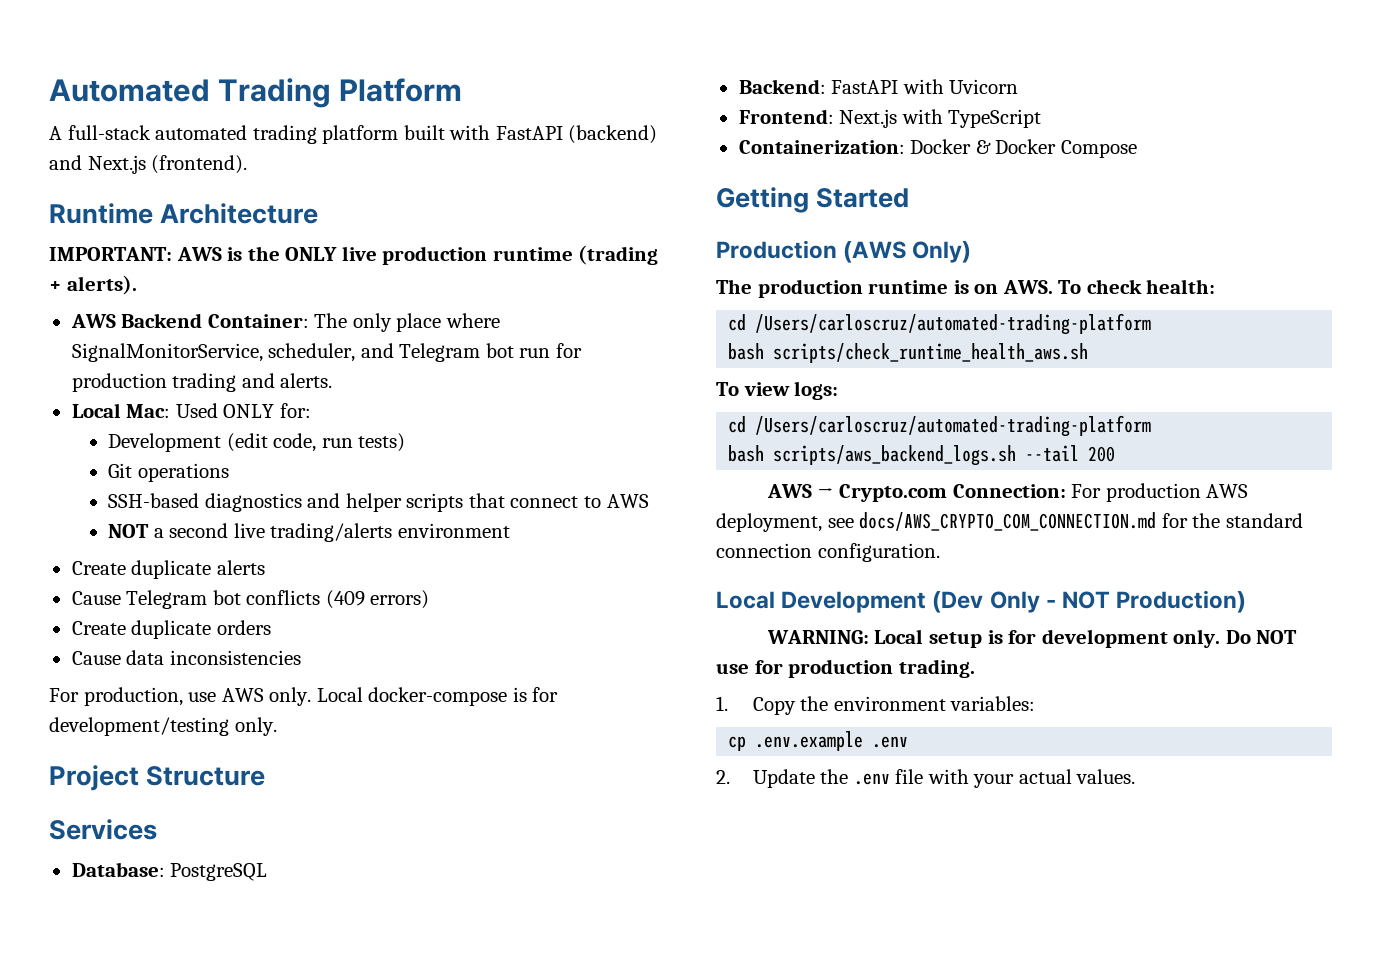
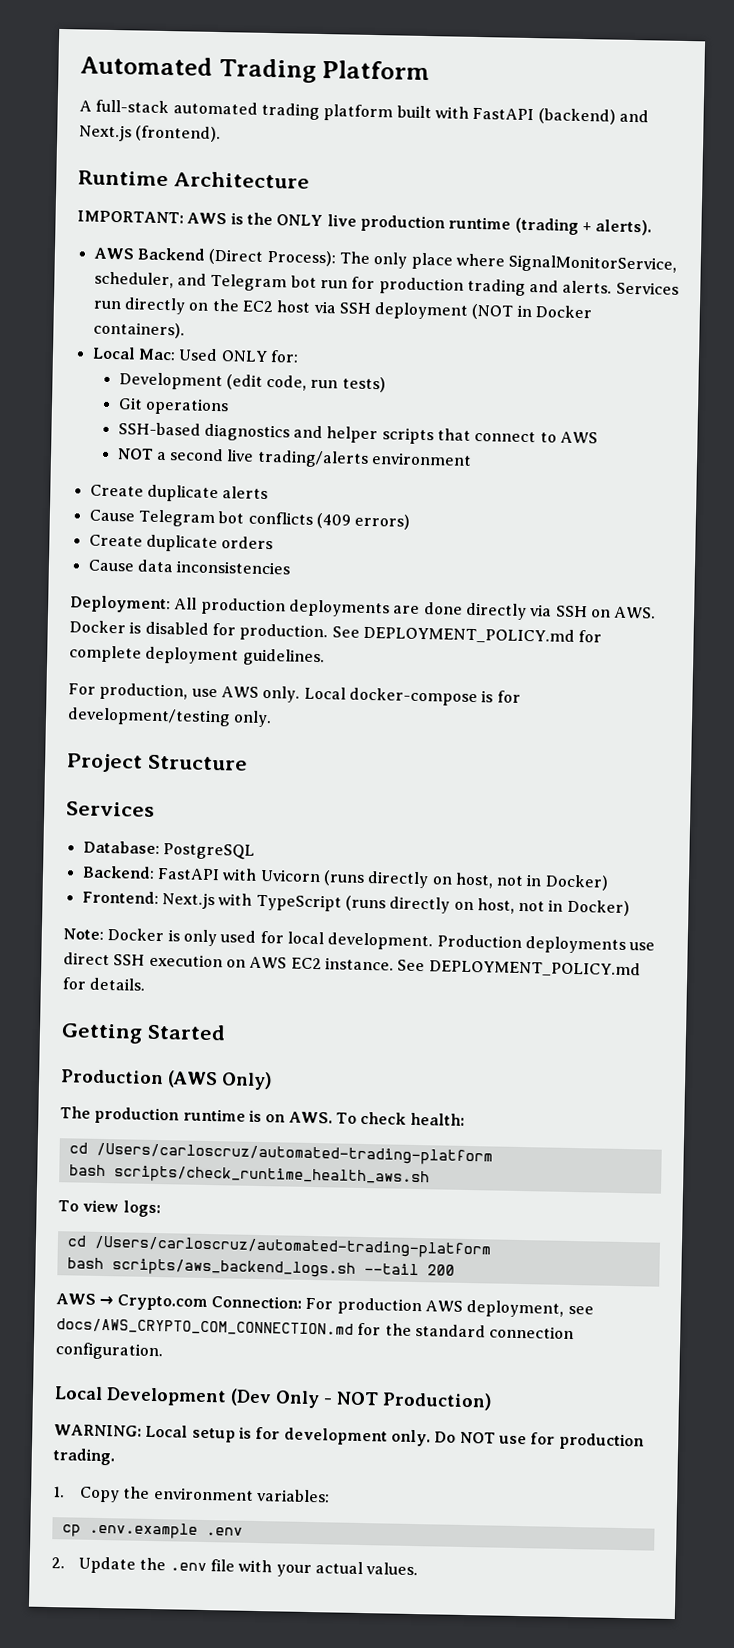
[207,314,309,328] Container: -> [208,248,336,267] (Direct Process):
(333, 380) none -> [615,281,679,295] [92,297,593,320] [92,321,185,339] Services run directly on the EC2 host via SSH deployment (NOT in Docker containers).
(301, 657) none -> [70,595,657,621] [69,620,603,644] [69,645,325,667] // Deployment: All production deployments are done directly via SSH on AWS. Docker is disabled for production. See DEPLOYMENT_POLICY.md for complete deployment guidelines.
[738,109,1042,128] [738,139,1137,158] // Frontend: Next.js with TypeScript // Containerization: Docker & Docker Compose -> [322,870,609,891] [81,890,630,917] [63,928,656,954] [63,952,641,978] [62,977,146,991] (runs directly on host, not in Docker) // Frontend: Next.js with TypeScript (runs directly on host, not in Docker) // Note: Docker is only used for local development. Production deployments use direct SSH execution on AWS EC2 instance. See DEPLOYMENT_POLICY.md for details.

